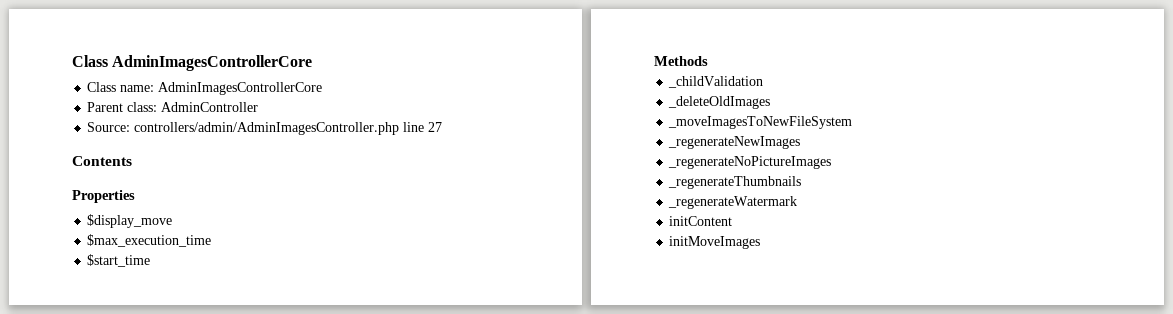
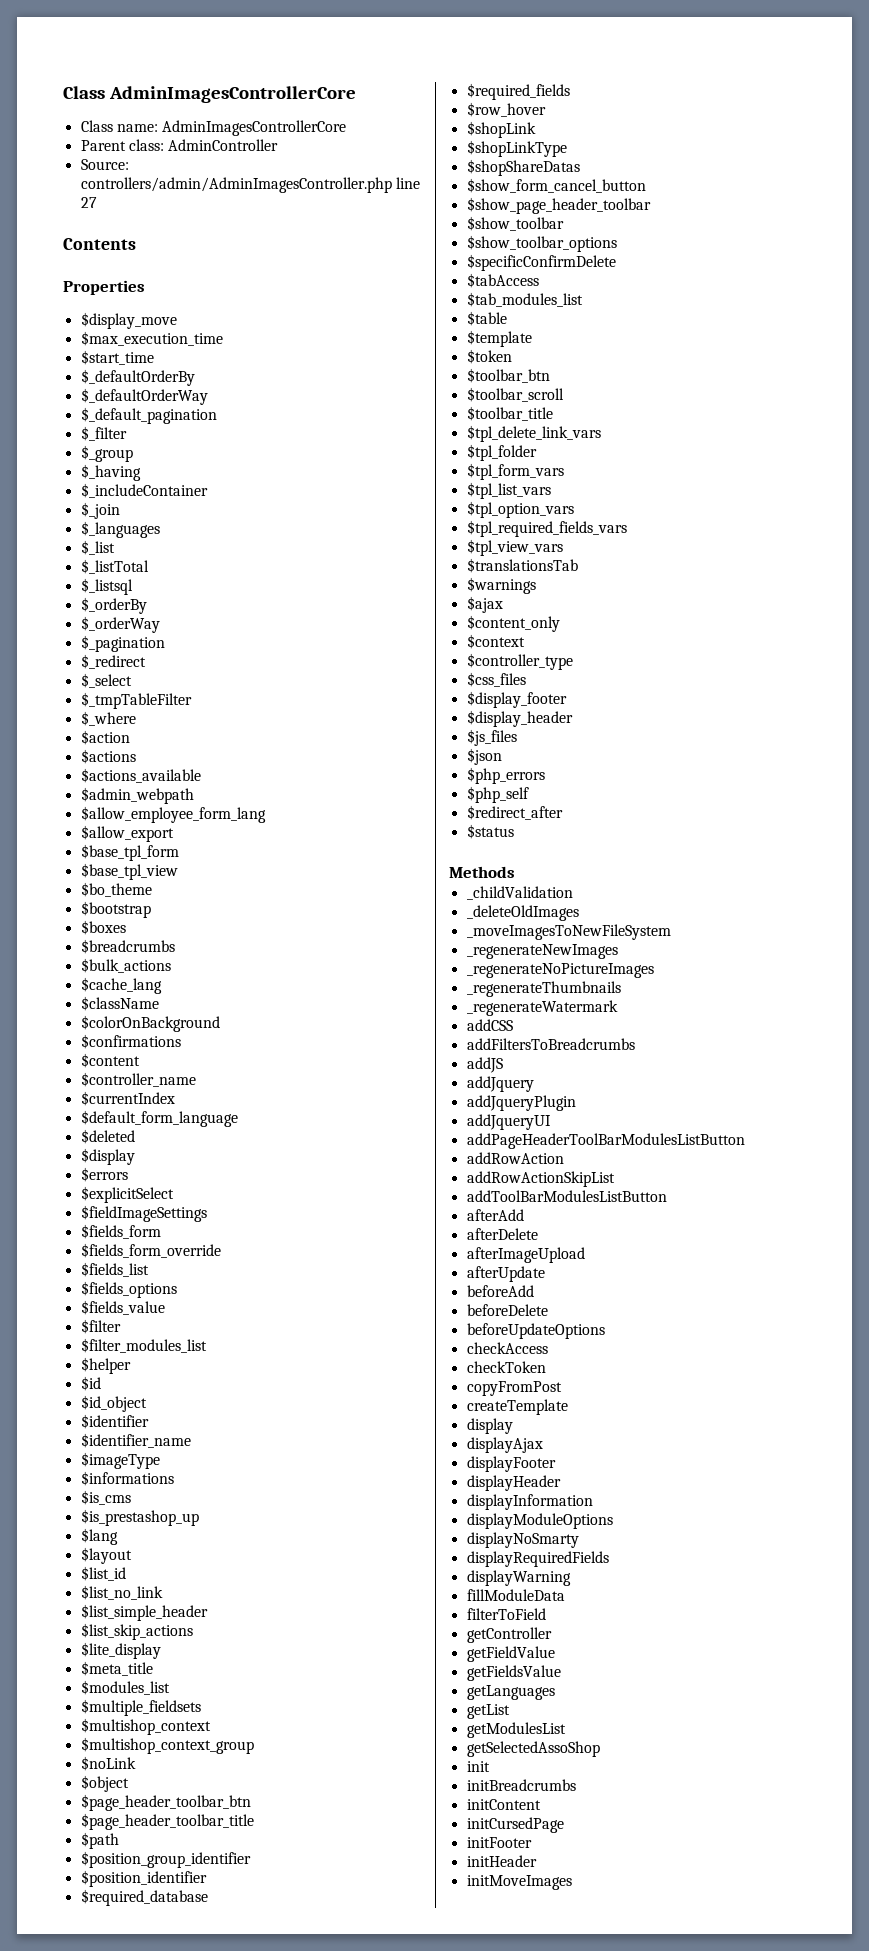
(151, 260) none -> [80,369,195,386] [80,388,208,405] [80,407,217,424] [80,426,127,441] [80,445,133,462] [80,464,141,481] [80,483,208,498] [80,502,120,519] [80,521,160,538] [80,540,115,555] [80,559,149,574] [80,578,133,595] [80,597,147,614] [80,616,160,633] [80,635,165,652] [80,654,146,669] [80,673,132,688] [80,692,192,709] [80,711,136,726] [80,730,130,745] [80,749,136,764] [80,768,201,783] [80,787,194,804] [80,806,266,823] [80,825,174,842] [80,844,179,861] [80,863,178,880] [80,882,152,897] [80,901,151,918] [80,920,126,935] [80,939,175,954] [80,958,171,973] [80,977,162,994] [80,996,159,1011] [80,1015,220,1032] [80,1034,181,1049] [80,1053,140,1068] [80,1072,196,1087] [80,1091,175,1106] [80,1110,238,1127] [80,1129,135,1144] [80,1148,135,1165] [80,1167,128,1182] [80,1186,174,1203] [80,1205,207,1222] [80,1224,161,1239] [80,1243,221,1258] [80,1262,149,1277] [80,1281,177,1298] [80,1300,165,1315] [80,1319,121,1334] [80,1338,207,1353] [80,1357,131,1374] [80,1376,101,1391] [80,1395,147,1412] [80,1414,149,1429] [80,1433,191,1448] [80,1452,160,1469] [80,1471,174,1486] [80,1490,131,1505] [80,1509,199,1526] [80,1528,118,1545] [80,1547,132,1564] [80,1566,126,1581] [80,1585,163,1600] [80,1604,208,1621] [80,1623,193,1640] [80,1642,161,1659] [80,1661,153,1676] [80,1680,170,1695] [80,1699,201,1716] [80,1718,211,1735] [80,1737,254,1754] [80,1756,136,1771] [80,1775,129,1792] [80,1794,251,1811] [80,1813,254,1830] [80,1832,119,1849] [80,1851,251,1868] [80,1870,207,1887] [80,1889,208,1906] [466,83,570,100] [466,102,546,117] [466,121,536,138] [466,140,567,157] [466,159,580,176] [466,178,646,193] [466,197,651,214] [466,216,564,231] [466,235,617,252] [466,254,616,271] [466,273,539,288] [466,292,583,307] [466,311,507,326] [466,330,532,347] [466,349,512,364] [466,368,550,383] [466,387,564,402] [466,406,553,421] [466,425,601,442] [466,444,537,461] [466,463,564,480] [466,482,551,499] [466,501,574,518] [466,520,627,537] [466,539,563,556] [466,558,578,573] [466,577,536,594] [466,596,503,613] [466,615,560,632] [466,634,525,649] [466,653,573,670] [466,672,526,687] [466,691,567,708] [466,710,573,727] [466,729,517,746] [466,748,502,765] [466,767,545,784] [466,786,529,803] [466,805,563,820] [466,824,514,839] // $_defaultOrderBy // $_defaultOrderWay // $_default_pagination // $_filter // $_group // $_having // $_includeContainer // $_join // $_languages // $_list // $_listTotal // $_listsql // $_orderBy // $_orderWay // $_pagination // $_redirect // $_select // $_tmpTableFilter // $_where // $action // $actions // $actions_available // $admin_webpath // $allow_employee_form_lang // $allow_export // $base_tpl_form // $base_tpl_view // $bo_theme // $bootstrap // $boxes // $breadcrumbs // $bulk_actions // $cache_lang // $className // $colorOnBackground // $confirmations // $content // $controller_name // $currentIndex // $default_form_language // $deleted // $display // $errors // $explicitSelect // $fieldImageSettings // $fields_form // $fields_form_override // $fields_list // $fields_options // $fields_value // $filter // $filter_modules_list // $helper // $id // $id_object // $identifier // $identifier_name // $imageType // $informations // $is_cms // $is_prestashop_up // $lang // $layout // $list_id // $list_no_link // $list_simple_header // $list_skip_actions // $lite_display // $meta_title // $modules_list // $multiple_fieldsets // $multishop_context // $multishop_context_group // $noLink // $object // $page_header_toolbar_btn // $page_header_toolbar_title // $path // $position_group_identifier // $position_identifier // $required_database // $required_fields // $row_hover // $shopLink // $shopLinkType // $shopShareDatas // $show_form_cancel_button // $show_page_header_toolbar // $show_toolbar // $show_toolbar_options // $specificConfirmDelete // $tabAccess // $tab_modules_list // $table // $template // $token // $toolbar_btn // $toolbar_scroll // $toolbar_title // $tpl_delete_link_vars // $tpl_folder // $tpl_form_vars // $tpl_list_vars // $tpl_option_vars // $tpl_required_fields_vars // $tpl_view_vars // $translationsTab // $warnings // $ajax // $content_only // $context // $controller_type // $css_files // $display_footer // $display_header // $js_files // $json // $php_errors // $php_self // $redirect_after // $status
[669,216,733,226] initContent -> [466,1019,513,1031] [466,1038,635,1050] [466,1057,503,1073] [466,1076,534,1092] [466,1095,576,1111] [466,1114,551,1130] [466,1133,745,1149] [466,1152,564,1164] [466,1171,615,1187] [466,1190,667,1202] [466,1209,524,1221] [466,1228,538,1240] [466,1247,585,1263] [466,1266,545,1282] [466,1285,534,1297] [466,1304,548,1316] [466,1323,605,1339] [466,1342,548,1354] [466,1361,546,1373] [466,1381,562,1396] [466,1399,568,1415] [466,1418,513,1434] [466,1437,543,1453] [466,1456,556,1472] [466,1475,561,1491] [466,1494,593,1510] [466,1513,613,1529] [466,1532,579,1548] [466,1551,609,1567] [466,1570,571,1586] [466,1589,565,1601] [466,1608,546,1620] [466,1627,552,1643] [466,1646,555,1662] [466,1665,561,1681] [466,1685,555,1700] [466,1704,510,1719] [466,1722,566,1738] [466,1741,600,1757] [466,1761,490,1772] [466,1779,576,1791] [466,1799,541,1810] [466,1817,564,1833] [466,1837,532,1848] [466,1855,537,1867] addCSS // addFiltersToBreadcrumbs // addJS // addJquery // addJqueryPlugin // addJqueryUI // addPageHeaderToolBarModulesListButton // addRowAction // addRowActionSkipList // addToolBarModulesListButton // afterAdd // afterDelete // afterImageUpload // afterUpdate // beforeAdd // beforeDelete // beforeUpdateOptions // checkAccess // checkToken // copyFromPost // createTemplate // display // displayAjax // displayFooter // displayHeader // displayInformation // displayModuleOptions // displayNoSmarty // displayRequiredFields // displayWarning // fillModuleData // filterToField // getController // getFieldValue // getFieldsValue // getLanguages // getList // getModulesList // getSelectedAssoShop // init // initBreadcrumbs // initContent // initCursedPage // initFooter // initHeader

